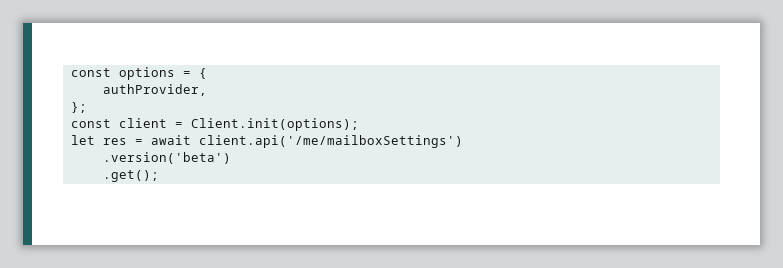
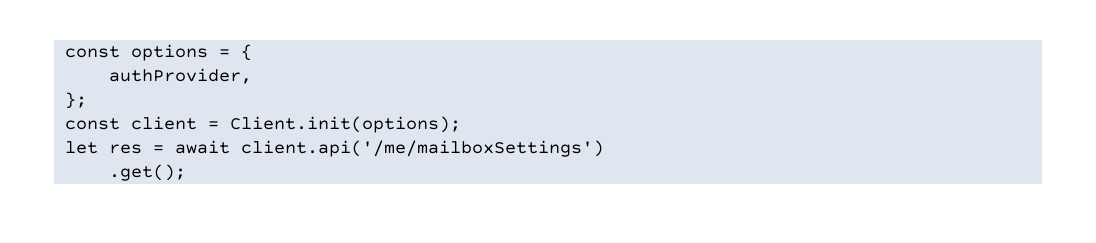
[102,152,231,164] // .version('beta') -> (604, 148) none

